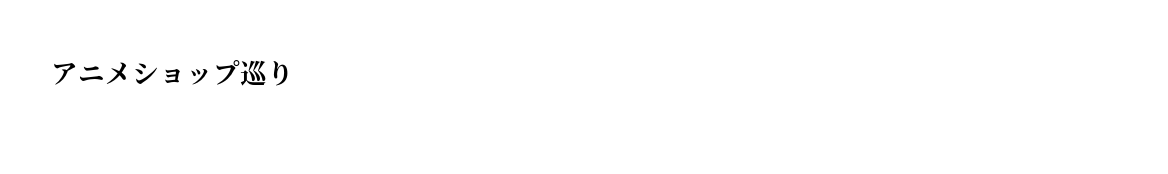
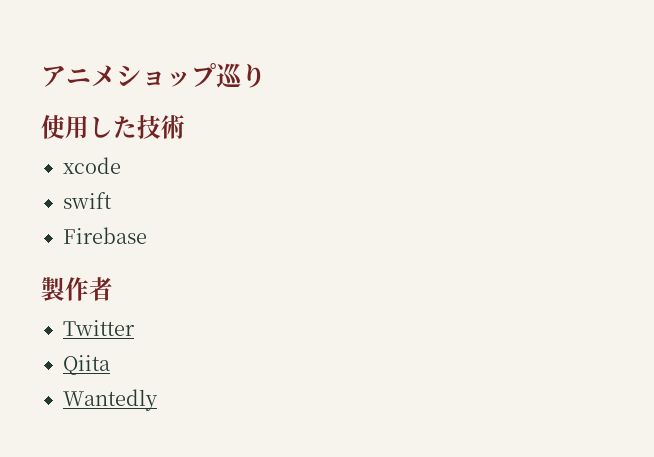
(294, 73) none -> [41,115,185,139] [63,157,121,174] [63,192,112,209] [63,227,147,244] [41,277,113,301] [63,320,135,336] [63,355,110,375] [63,389,158,411] // 使用した技術 // xcode // swift // Firebase // 製作者 // Twitter // Qiita // Wantedly

